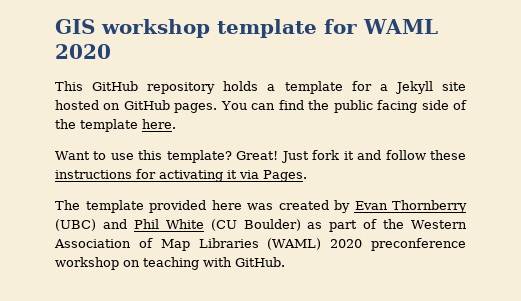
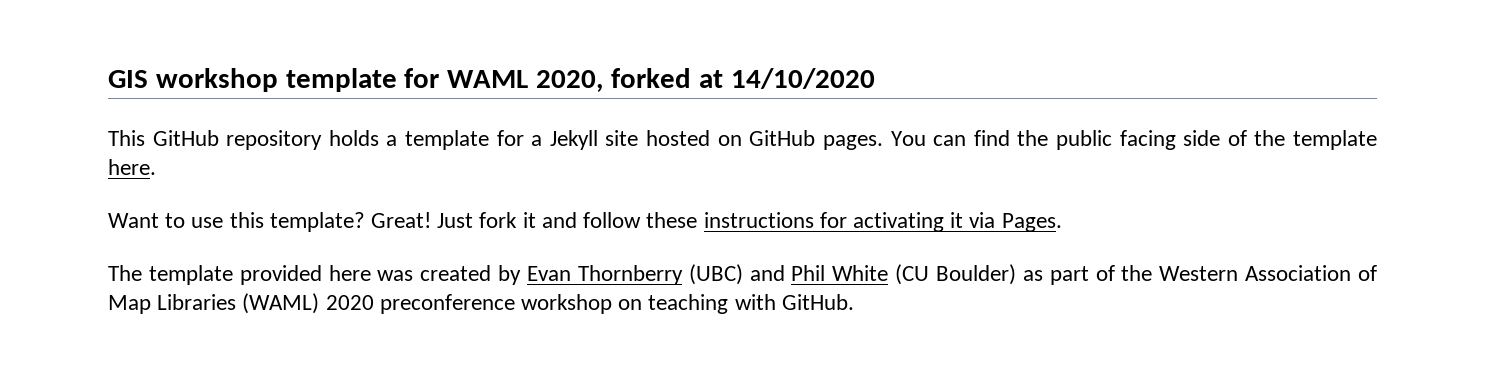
[55,44,111,59] 2020 -> [536,68,875,92] 2020, forked at 14/10/2020

